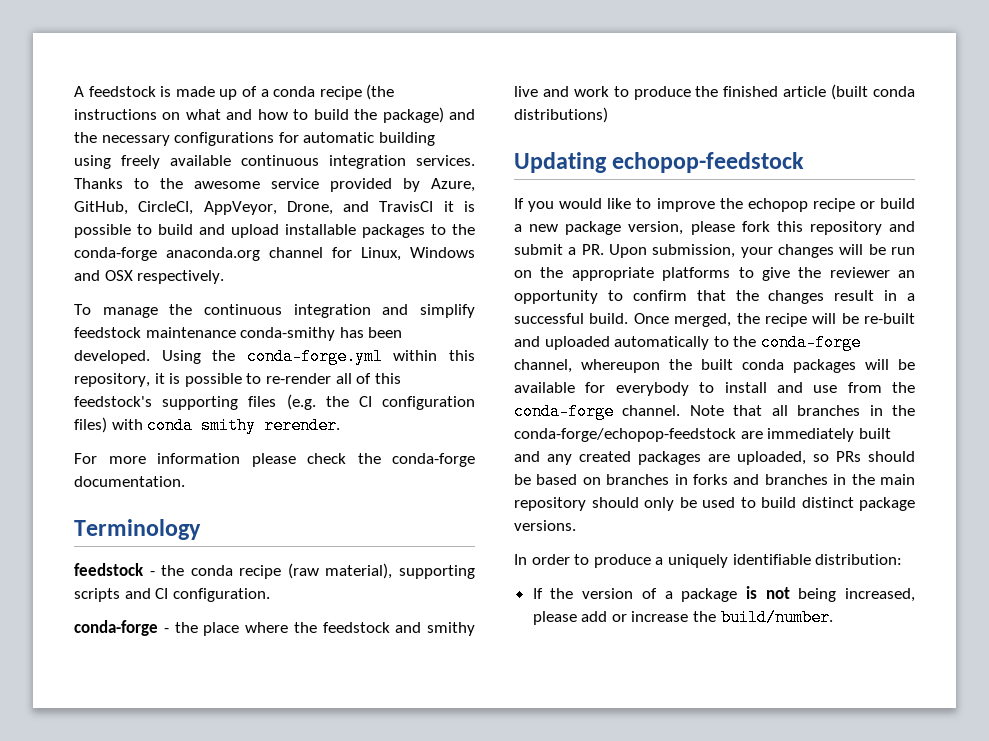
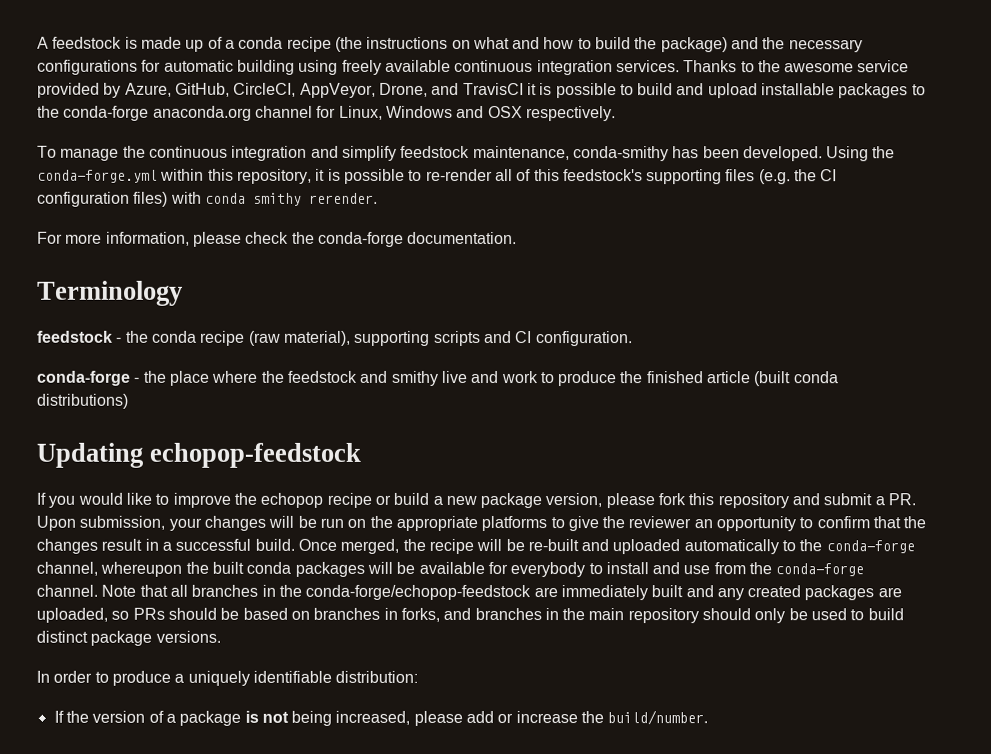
[145,327,236,338] maintenance -> [472,145,570,161] maintenance,
[157,453,240,464] information -> [105,231,190,246] information,
[693,474,728,485] forks -> [400,607,440,622] forks,

